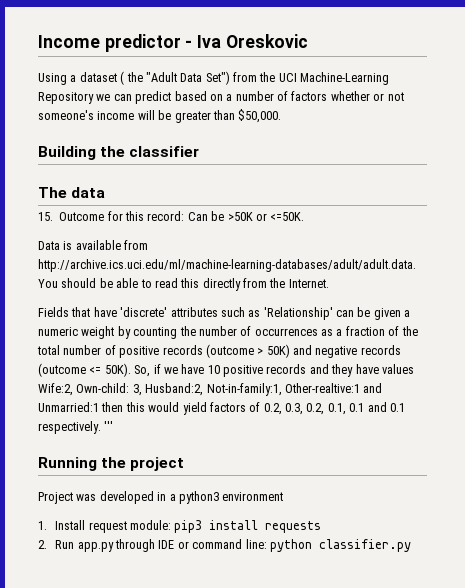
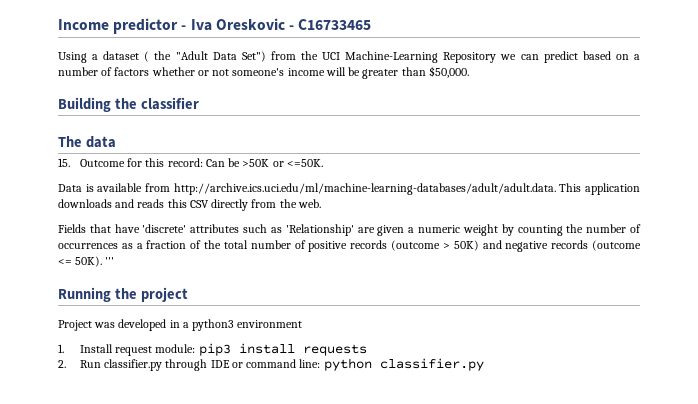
(308, 41) none -> [288,19,372,30] - C16733465
[38,278,200,288] You should be able to read this -> [559,183,640,195] [58,199,209,208] This application downloads and reads this CSV
[288,279,329,288] Internet. -> [297,199,321,208] web.
[336,307,371,317] can be -> [357,227,375,233] are
[134,364,414,377] [38,383,383,396] [38,402,405,415] [38,421,101,434] So, if we have 10 positive records and they have values Wife:2, Own-child: 3, Husband:2, Not-in-family:1, Other-realtive:1 and Unmarried:1 then this would yield factors of 0.2, 0.3, 0.2, 0.1, 0.1 and 0.1 respectively. -> (103, 261) none
[77,542,114,552] app.py -> [104,359,163,371] classifier.py

